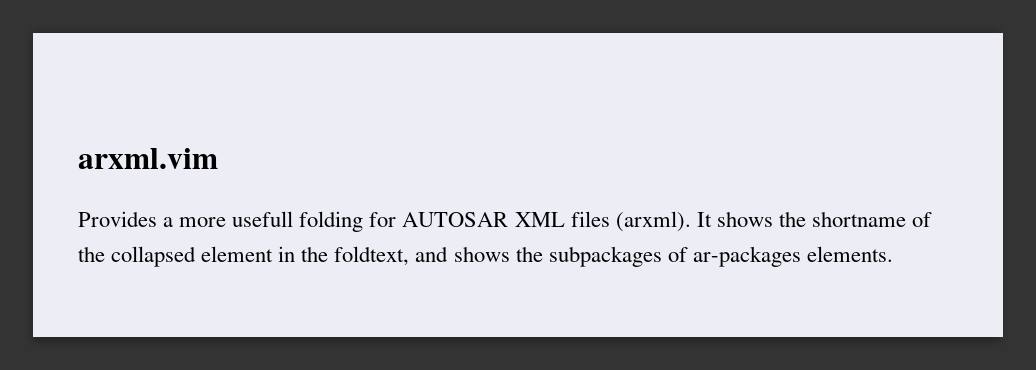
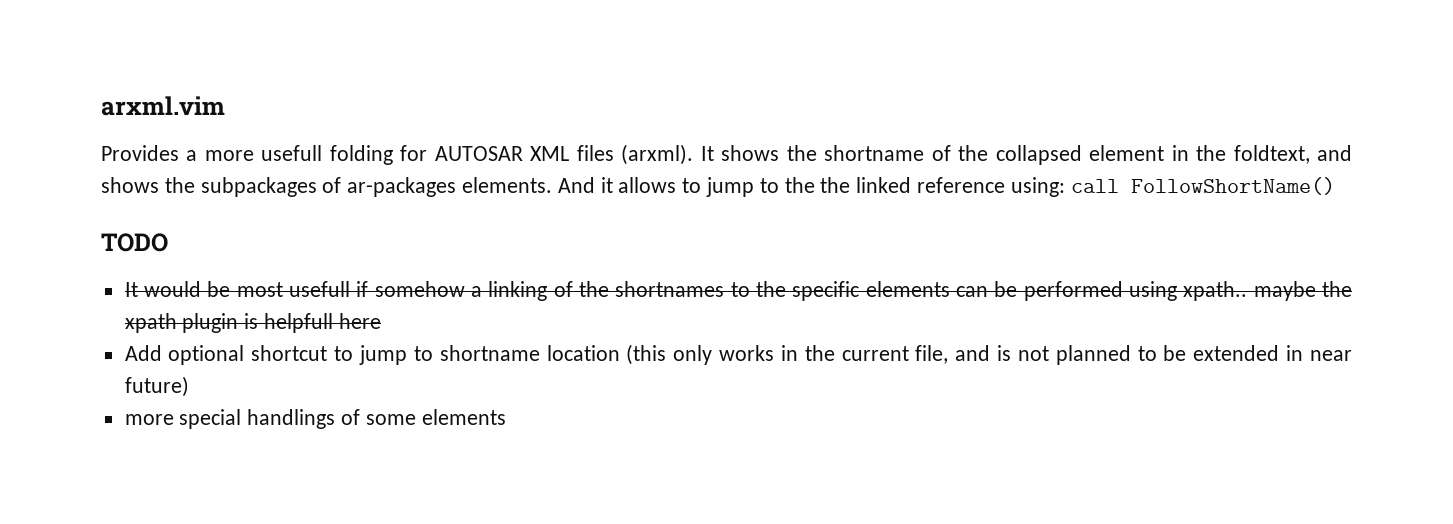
(893, 254) none -> [557,177,1335,197] [101,233,168,252] [124,281,1353,301] [124,313,381,333] [124,344,1352,365] [124,376,189,397] [124,409,506,429] And it allows to jump to the the linked reference using: call FollowShortName() // TODO // It would be most usefull if somehow a linking of the shortnames to the specific elements can be performed using xpath.. maybe the xpath plugin is helpfull here // Add optional shortcut to jump to shortname location (this only works in the current file, and is not planned to be extended in near future) // more special handlings of some elements

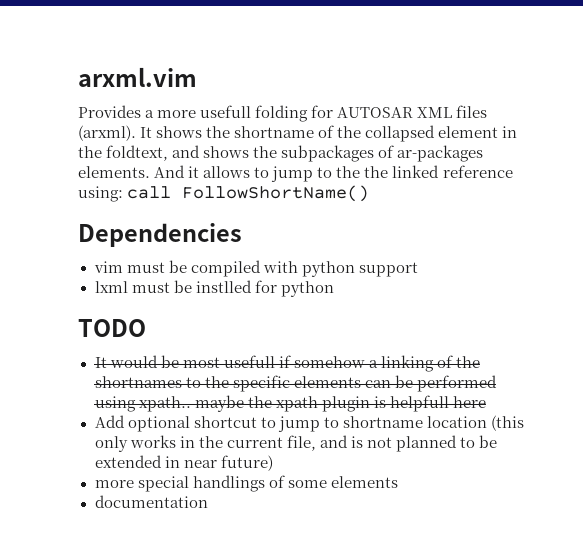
(1335, 186) none -> [78,223,242,247] [93,260,418,277] [94,280,334,297] // Dependencies // vim must be compiled with python support // lxml must be instlled for python
(506, 417) none -> [94,495,208,508] // documentation

